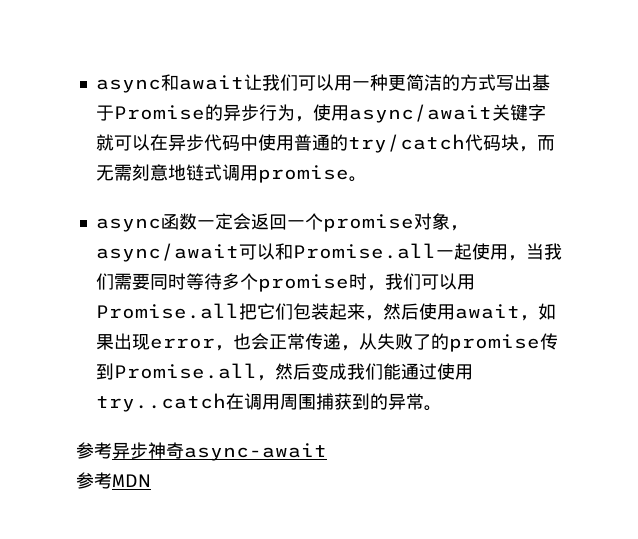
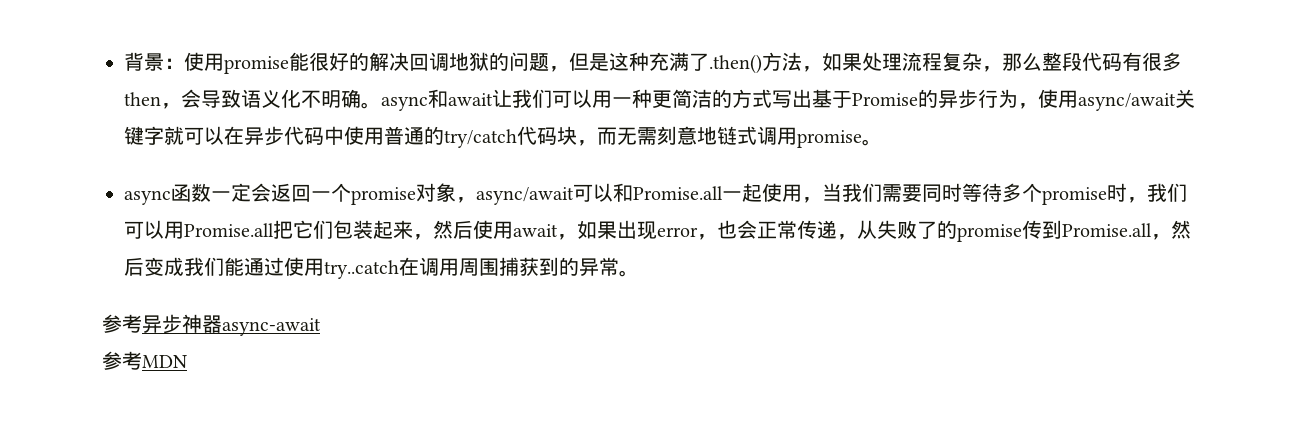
(95, 86) none -> [124,52,1182,74] [124,89,381,109] 背景：使用promise能很好的解决回调地狱的问题，但是这种充满了.then()方法，如果处理流程复杂，那么整段代码有很多then，会导致语义化不明确。
[166,442,184,459] 奇 -> [202,315,222,333] 器

